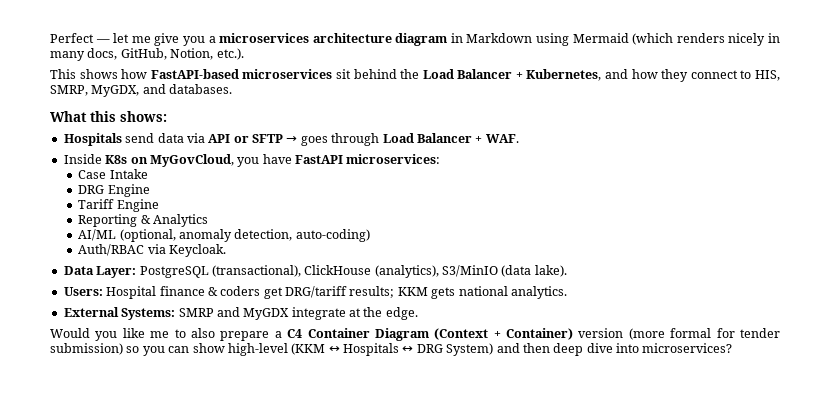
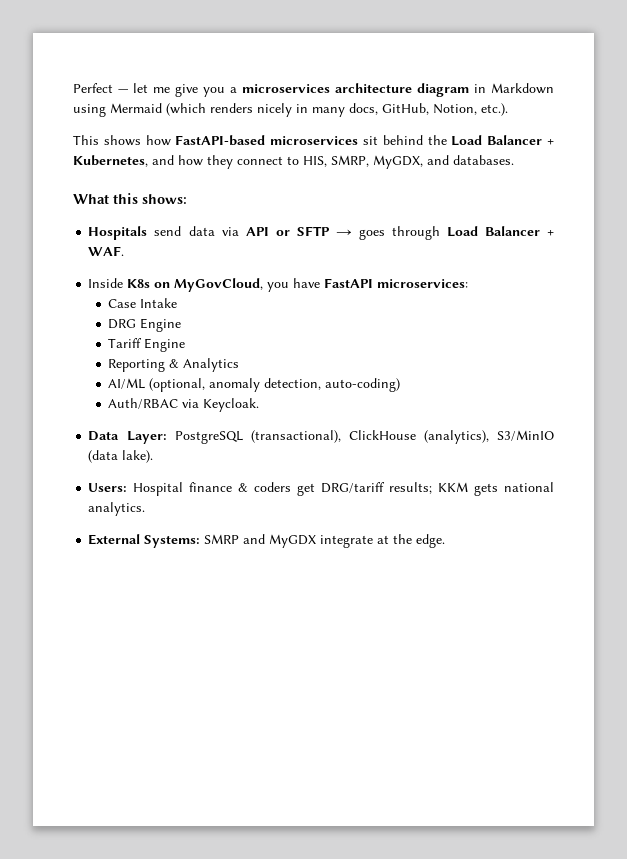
[50,328,781,341] [50,343,733,356] // Would you like me to also prepare a C4 Container Diagram (Context + Container) version (more formal for tender submission) so you can show high-level (KKM ↔ Hospitals ↔ DRG System) and then deep dive into microservices? -> (446, 541) none

